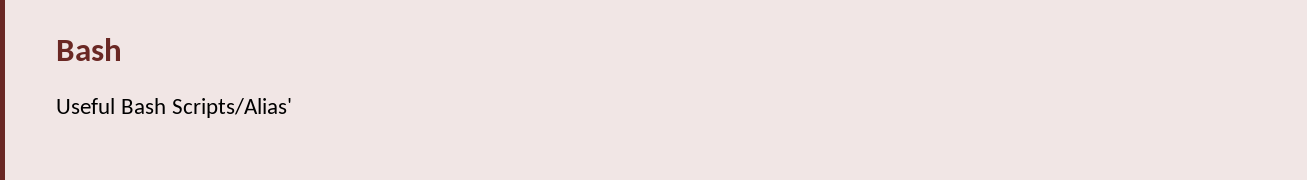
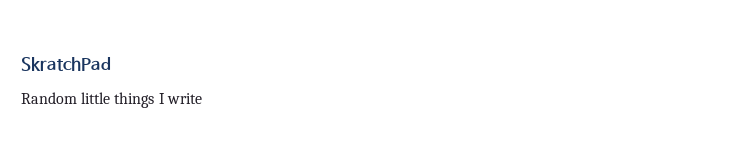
[56,38,122,61] [56,98,293,118] Bash // Useful Bash Scripts/Alias' -> [21,57,111,71] [21,92,202,108] SkratchPad // Random little things I write

